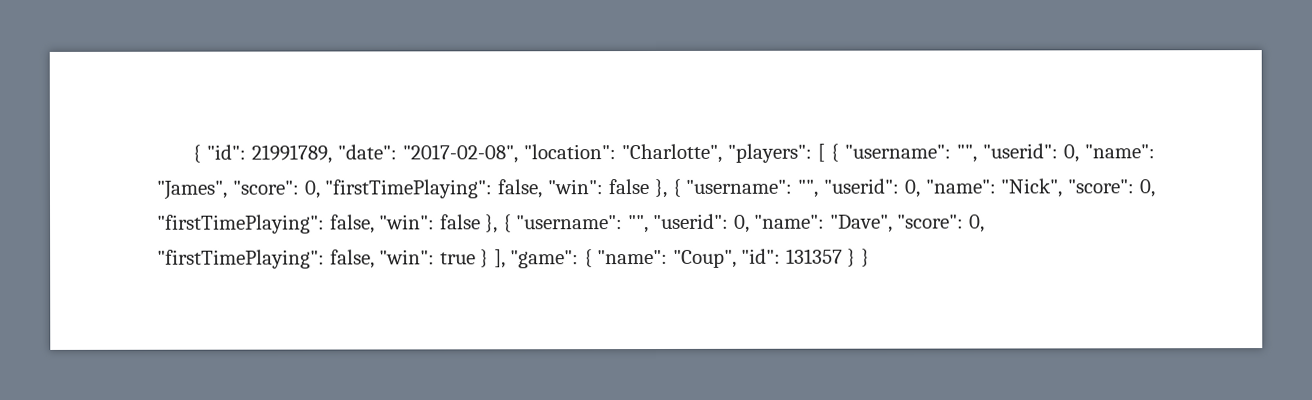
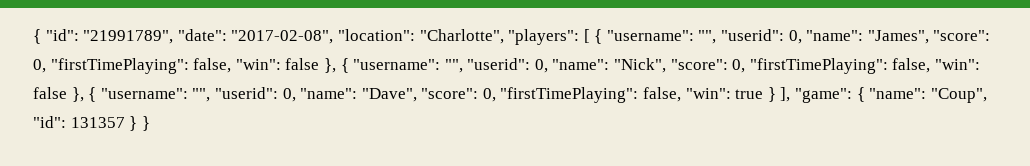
[251,144,333,164] 21991789, -> [83,30,174,44] "21991789",

